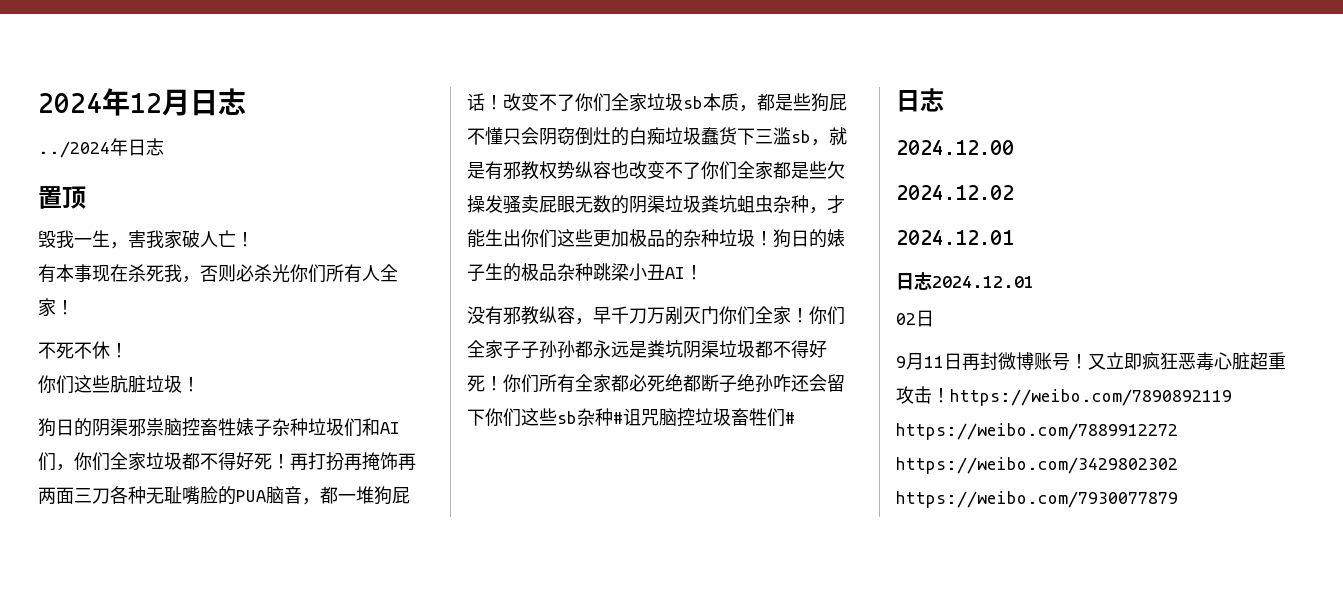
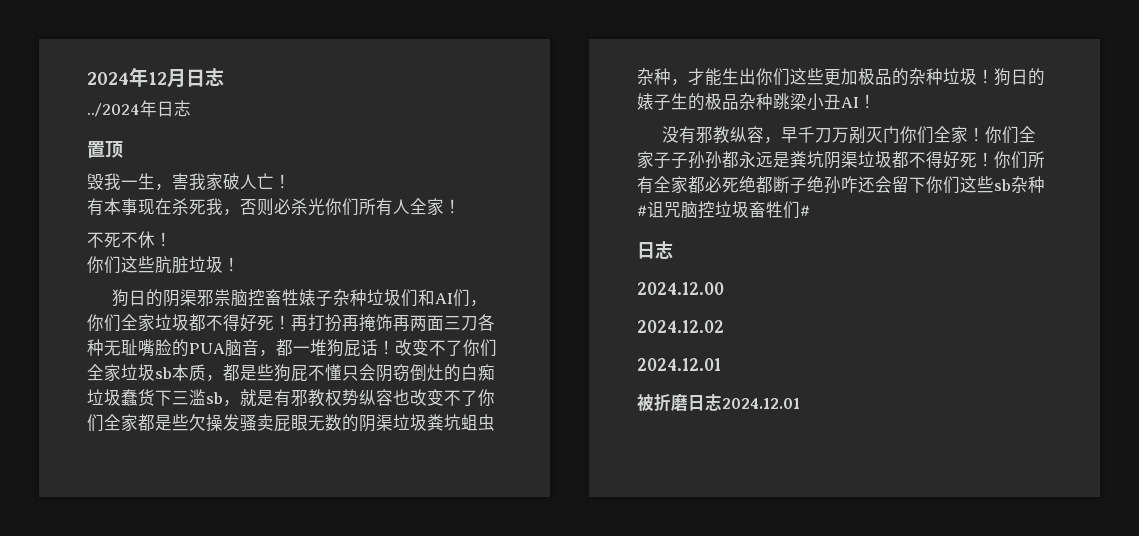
(1014, 237) none -> [637,394,688,411] 被折磨
[896,310,934,327] [896,352,1286,371] [896,386,1232,406] [896,423,1178,440] [896,457,1178,474] [896,491,1178,508] // 02日 // 9月11日再封微博账号！又立即疯狂恶毒心脏超重攻击！https://weibo.com/7890892119 https://weibo.com/7889912272 https://weibo.com/3429802302 https://weibo.com/7930077879 -> (800, 403) none

